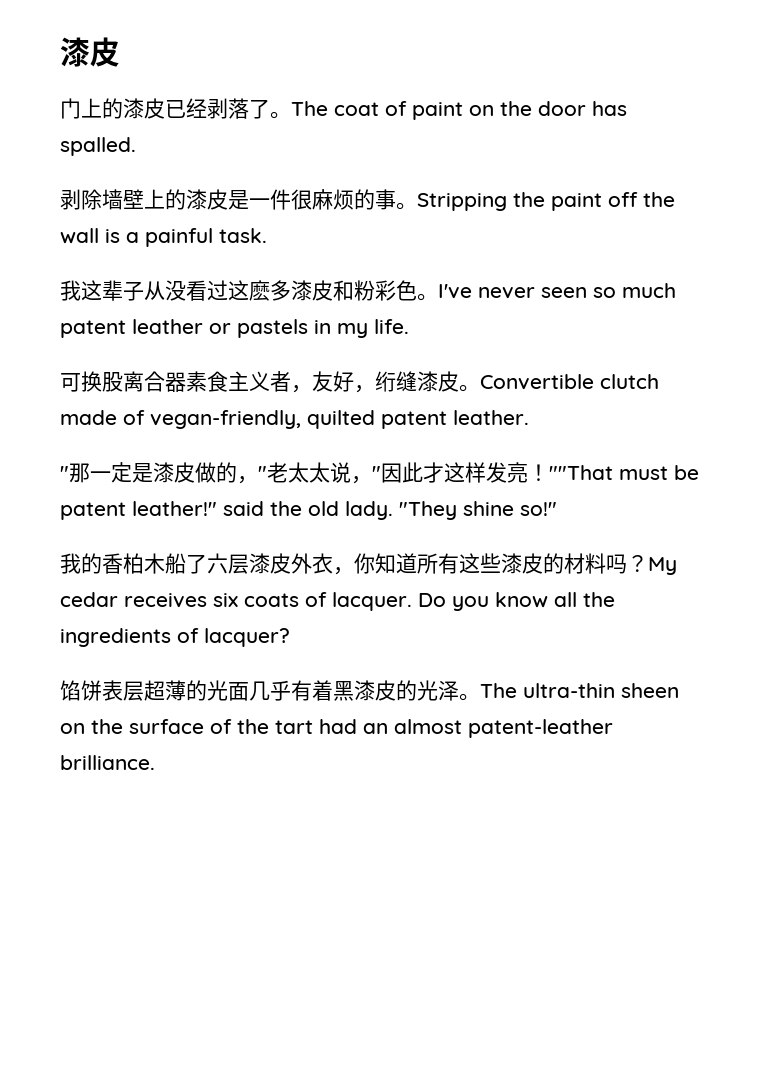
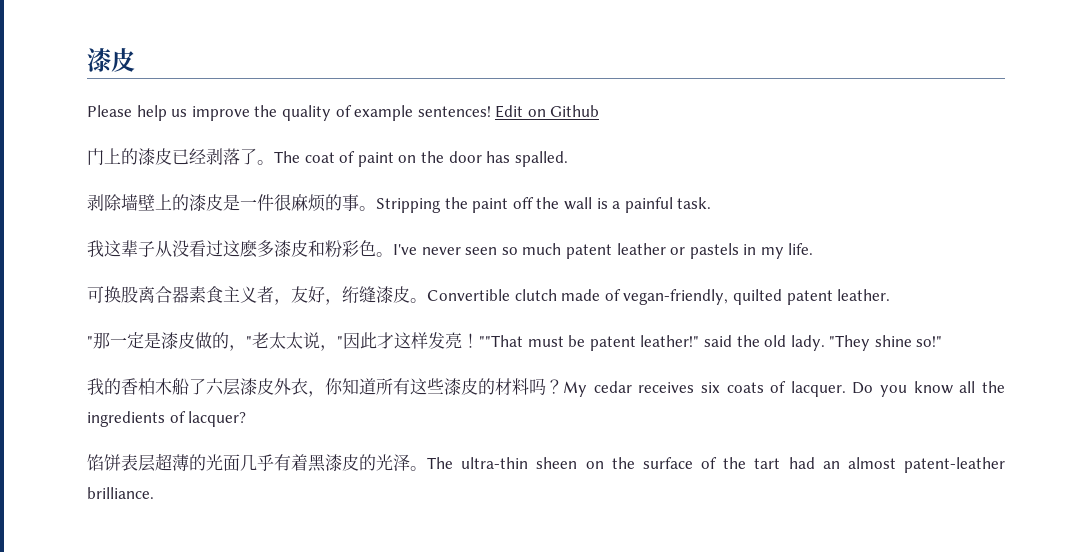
[60,37,120,67] 漆皮 -> [87,48,135,72] [87,105,600,121] 漆皮 // Please help us improve the quality of example sentences! Edit on Github

